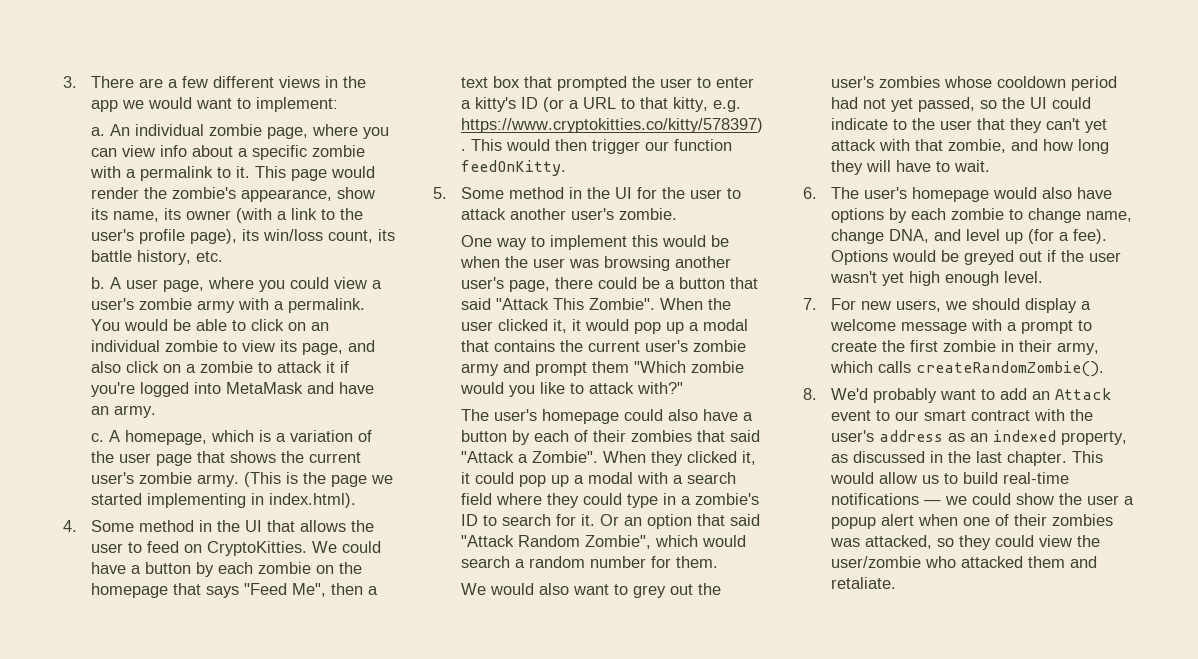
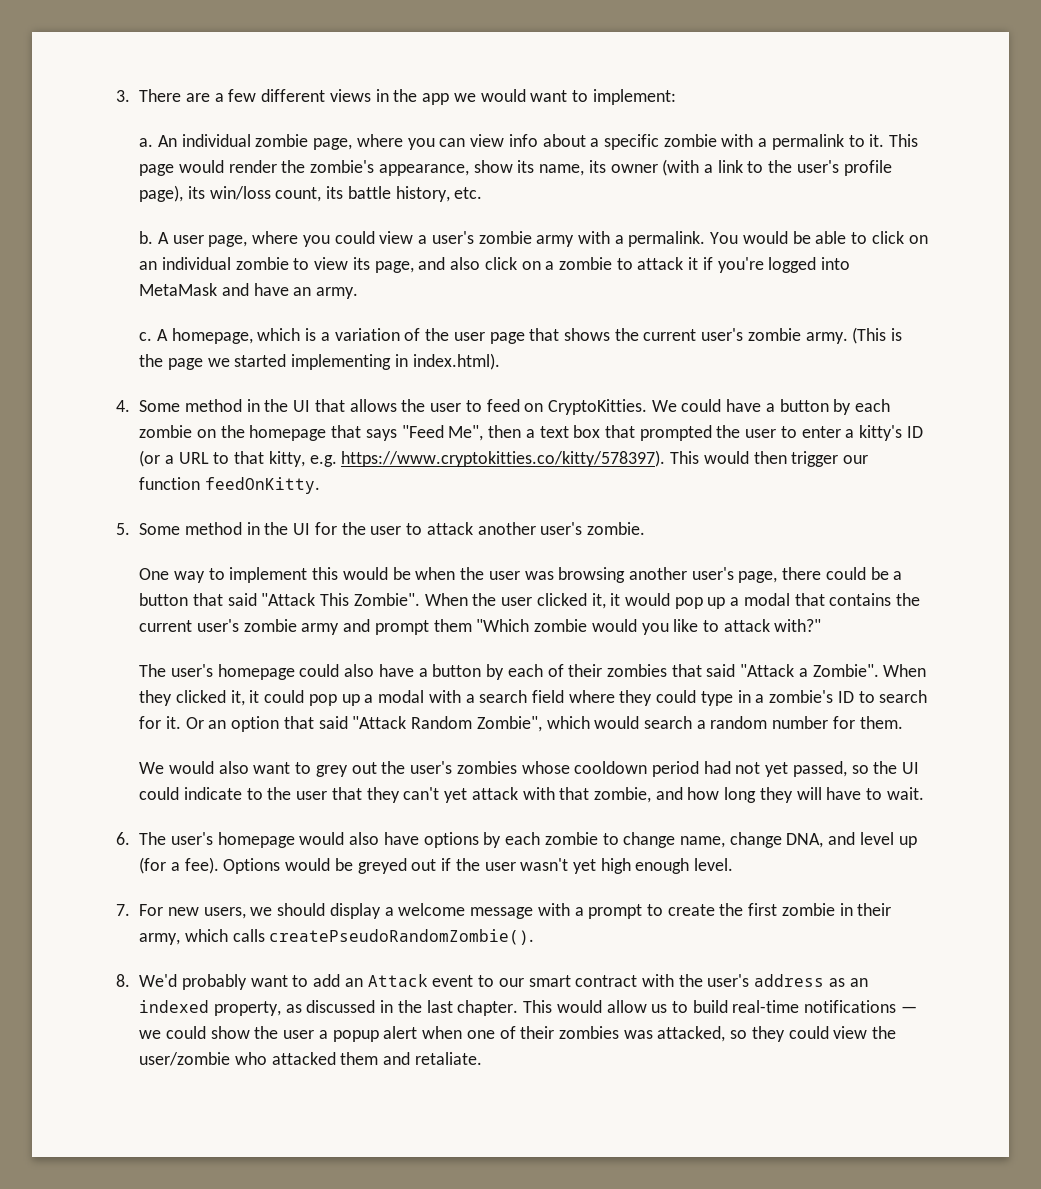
[915,361,1104,377] createRandomZombie(). -> [269,929,535,945] createPseudoRandomZombie().

